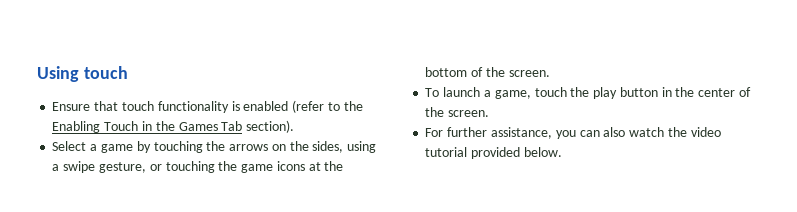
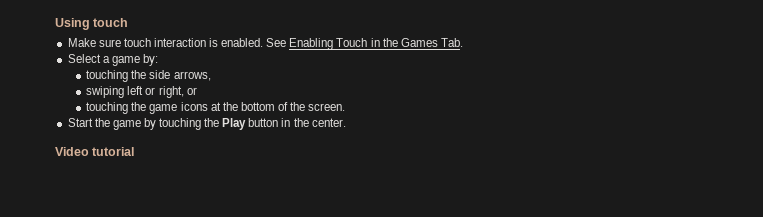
[52,100,363,113] Ensure that touch functionality is enabled (refer to the -> [67,38,287,47] Make sure touch interaction is enabled. See
[221,120,295,133] Tab section). -> [440,38,463,47] Tab.
[136,141,377,153] [52,161,162,173] by touching the arrows on the sides, using a swipe gesture, or -> [142,54,158,66] [86,70,211,82] [86,86,197,98] by: // touching the side arrows, // swiping left or right, or //
[425,87,751,99] [425,107,490,117] [425,127,721,139] [425,147,562,159] To launch a game, touch the play button in the center of the screen. // For further assistance, you can also watch the video tutorial provided below. -> [67,118,346,130] [55,147,135,156] Start the game by touching the Play button in the center. // Video tutorial

